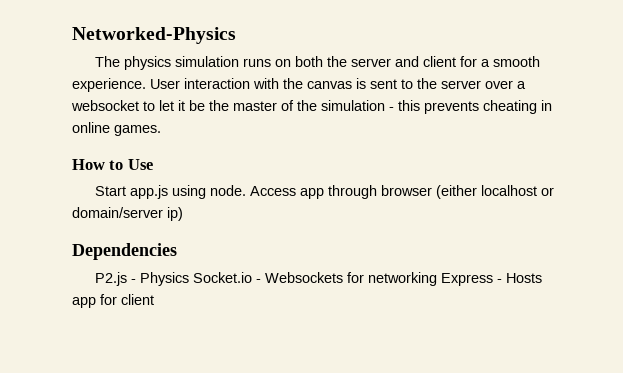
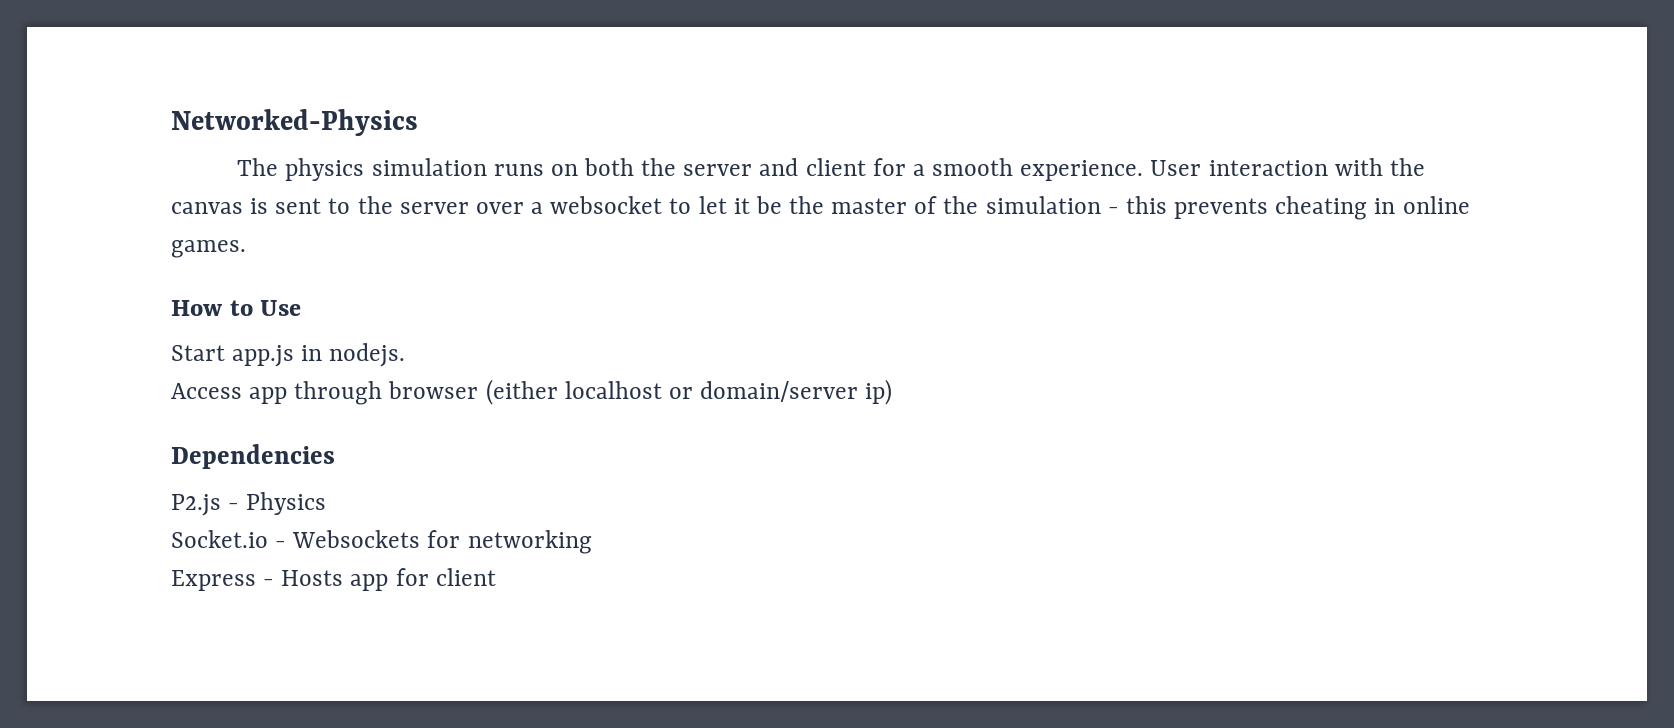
[172,185,247,199] using node. -> [301,343,406,367] in nodejs. //
(190, 279) none -> (327, 503) //
(438, 279) none -> (592, 542) //

